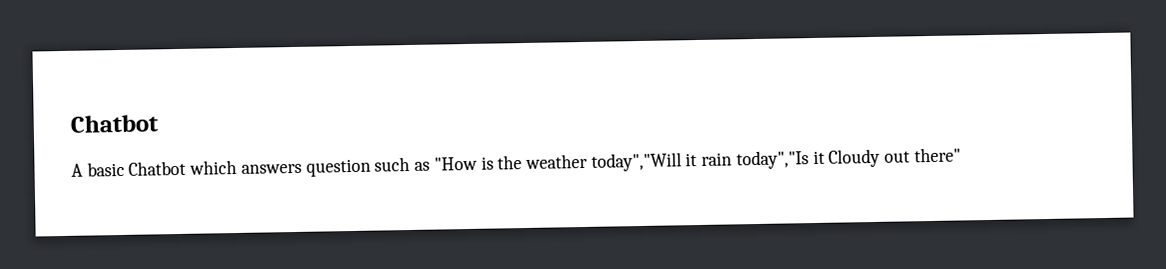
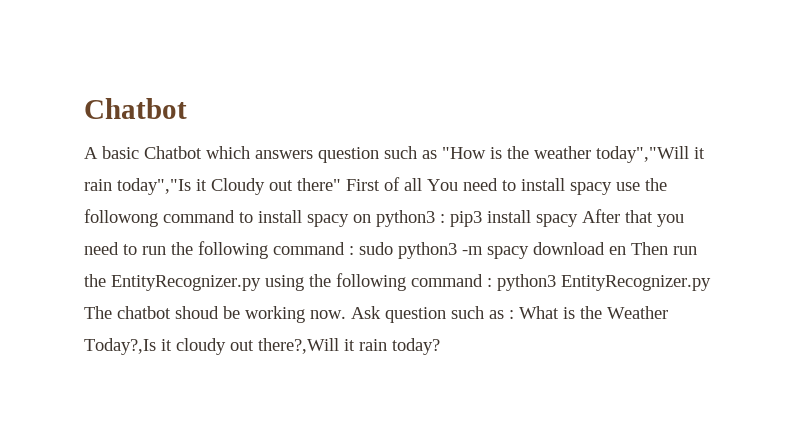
(961, 155) none -> [346,177,667,195] [84,209,684,227] [84,241,697,259] [84,273,711,291] [84,306,668,323] [84,338,440,355] First of all You need to install spacy use the followong command to install spacy on python3 : pip3 install spacy After that you need to run the following command : sudo python3 -m spacy download en Then run the EntityRecognizer.py using the following command : python3 EntityRecognizer.py The chatbot shoud be working now. Ask question such as : What is the Weather Today?,Is it cloudy out there?,Will it rain today?

